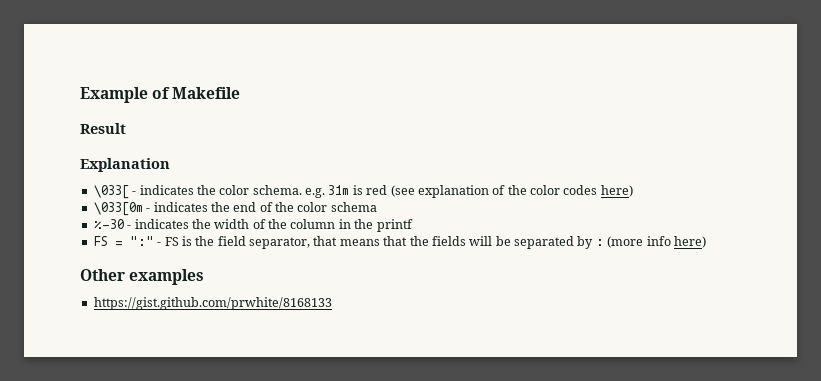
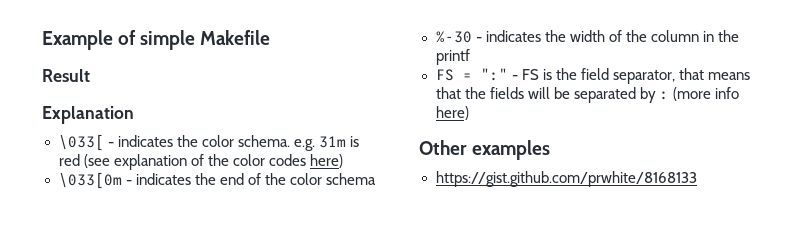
(171, 93) none -> [140,30,196,50] simple

